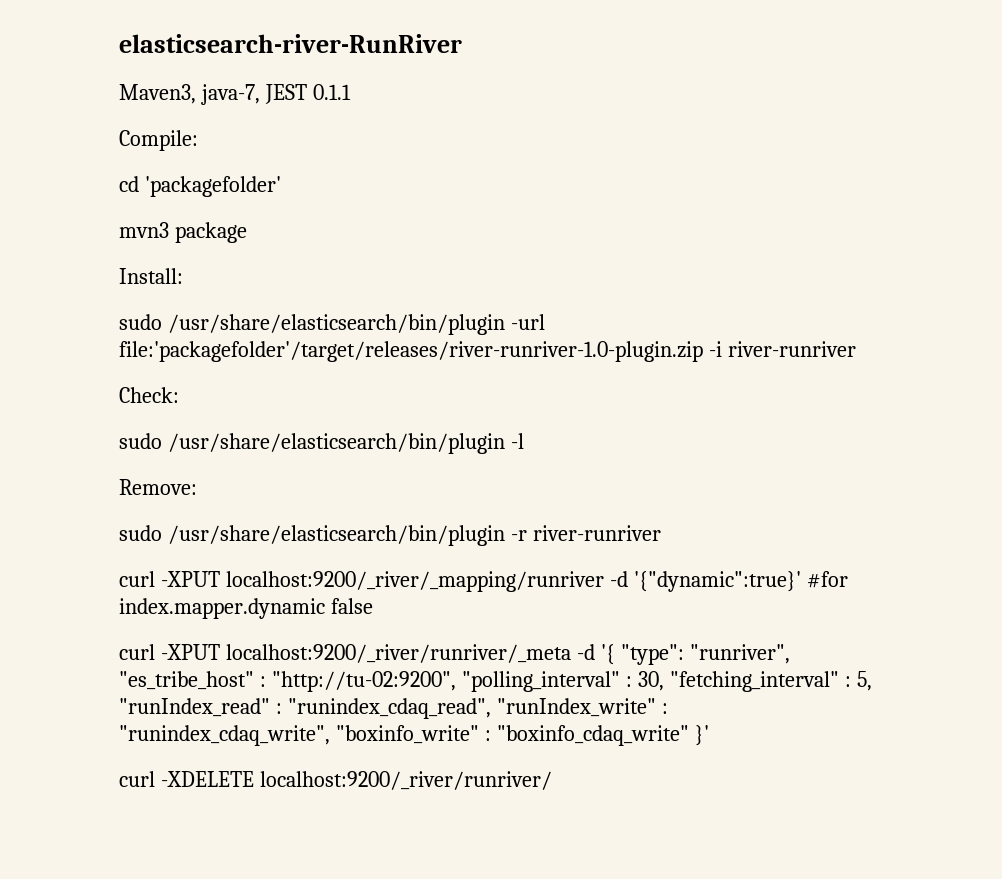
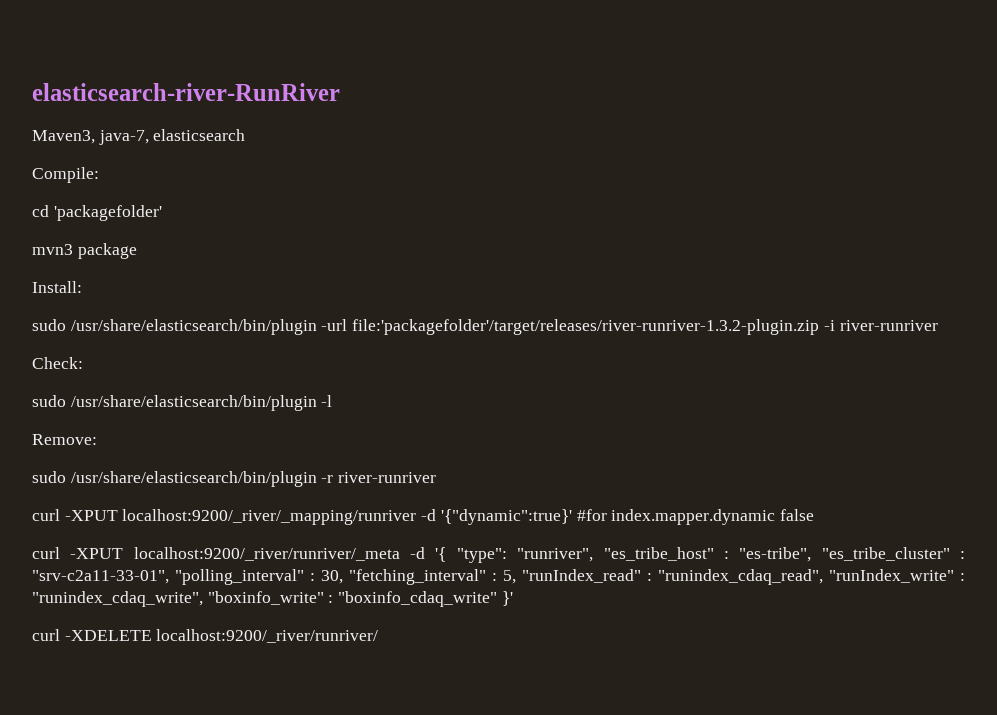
[264,84,351,104] JEST 0.1.1 -> [153,129,246,141] elasticsearch
[119,341,703,362] file:'packagefolder'/target/releases/river-runriver-1.0-plugin.zip -> [352,319,820,335] file:'packagefolder'/target/releases/river-runriver-1.3.2-plugin.zip
[271,671,456,692] "http://tu-02:9200", -> [739,547,966,562] [32,570,169,584] "es-tribe", "es_tribe_cluster" : "srv-c2a11-33-01",

